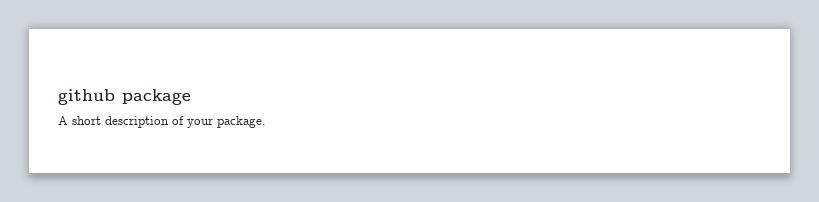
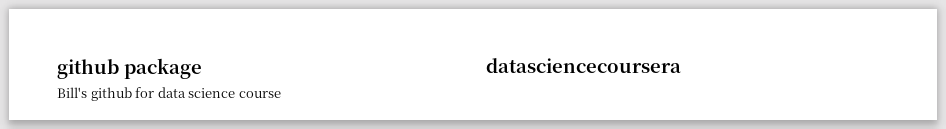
[58,116,266,128] A short description of your package. -> [57,87,281,101] [486,58,681,73] Bill's github for data science course // datasciencecoursera

